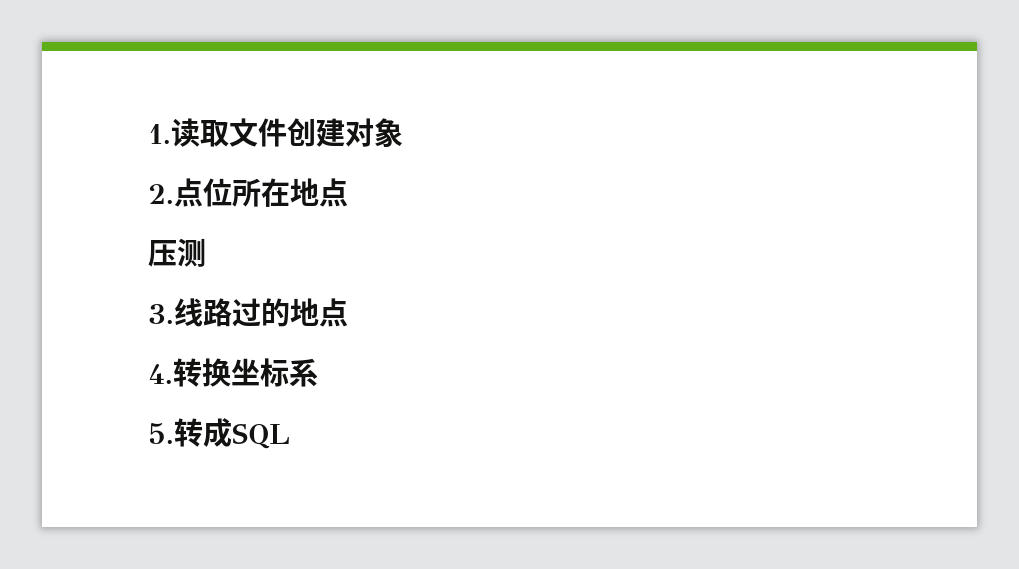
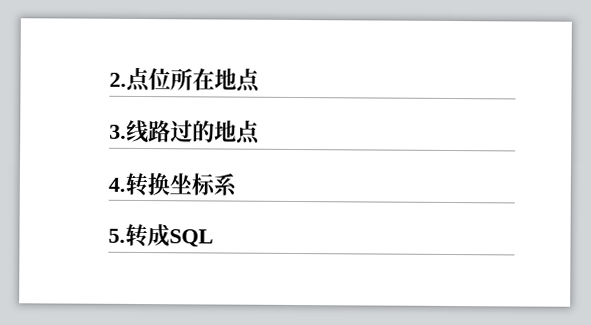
[148,118,403,147] 1.读取文件创建对象 // -> (109, 79) none
[148,238,206,267] // 压测 -> (261, 80) none

